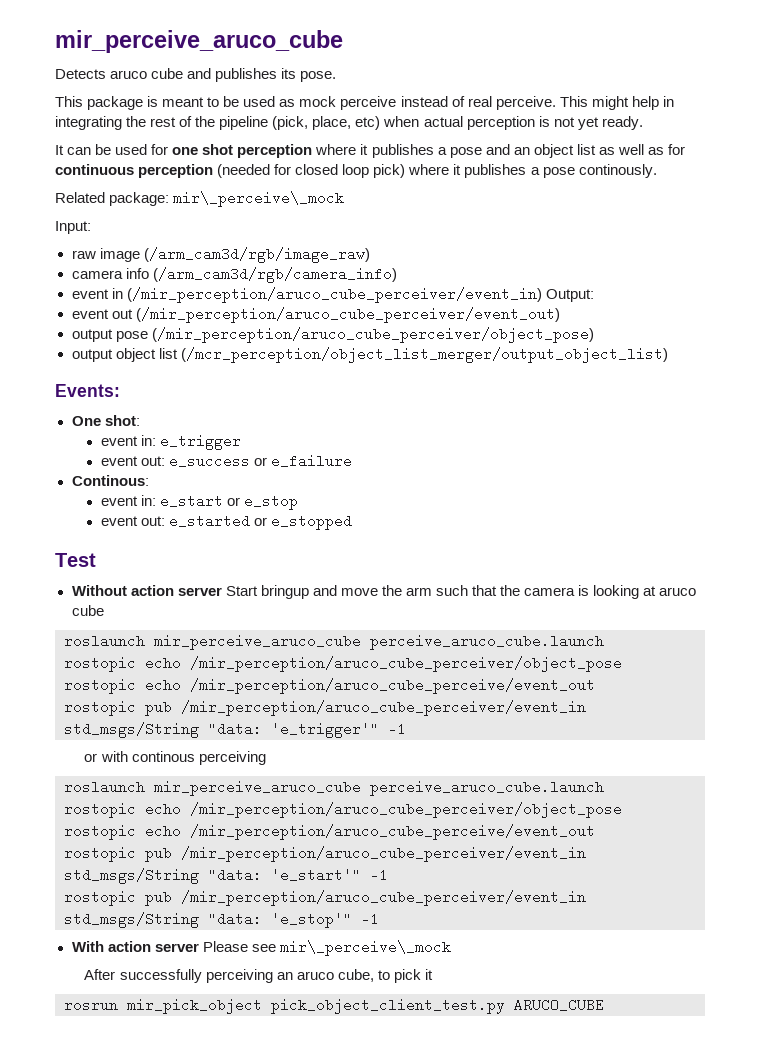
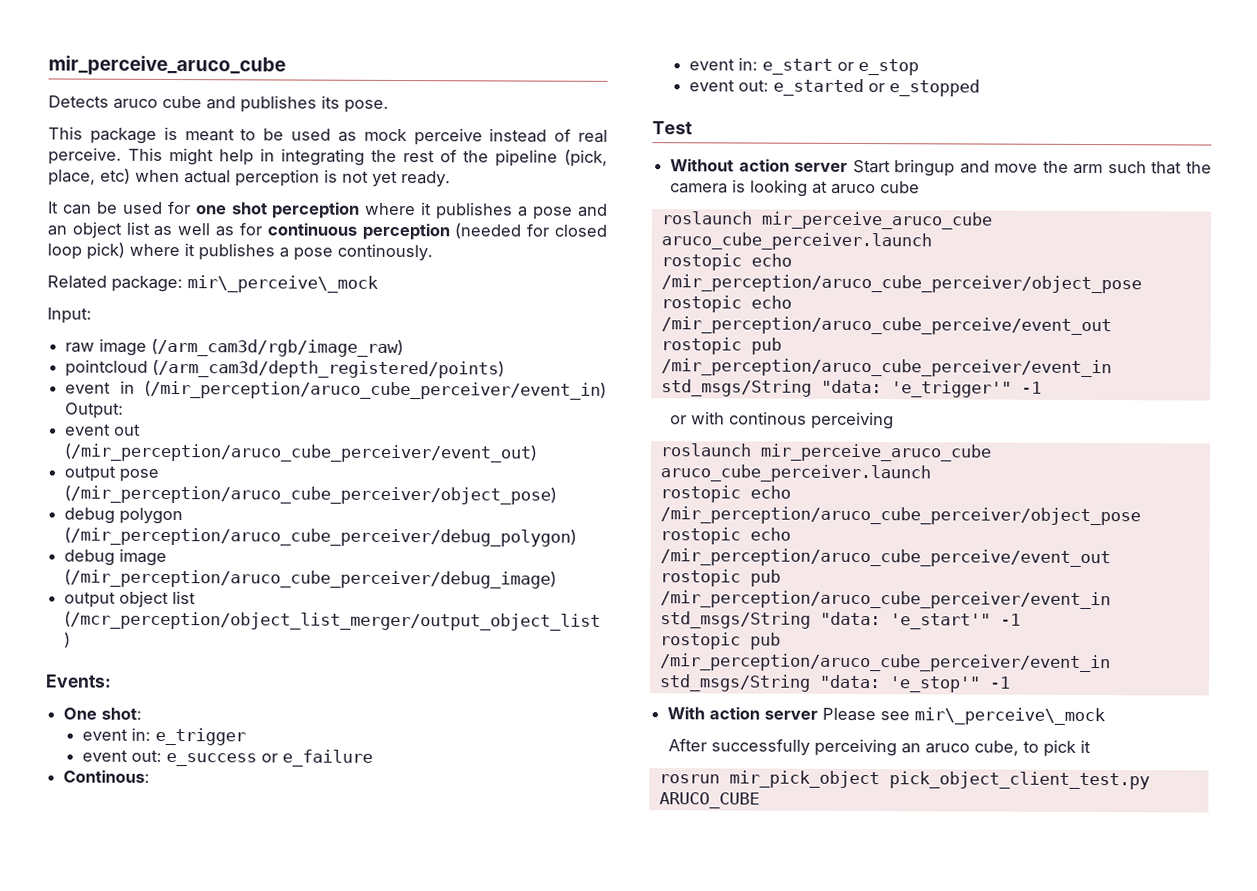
[71,267,397,283] camera info (/arm_cam3d/rgb/camera_info) -> [65,359,506,379] pointcloud (/arm_cam3d/depth_registered/points)
(594, 335) none -> [64,507,184,525] [64,527,578,547] [64,548,168,566] [64,569,558,589] // debug polygon (/mir_perception/aruco_cube_perceiver/debug_polygon) // debug image (/mir_perception/aruco_cube_perceiver/debug_image)
[370,634,604,650] perceive_aruco_cube.launch -> [660,232,932,251] aruco_cube_perceiver.launch
[370,780,604,796] perceive_aruco_cube.launch -> [659,464,931,483] aruco_cube_perceiver.launch

